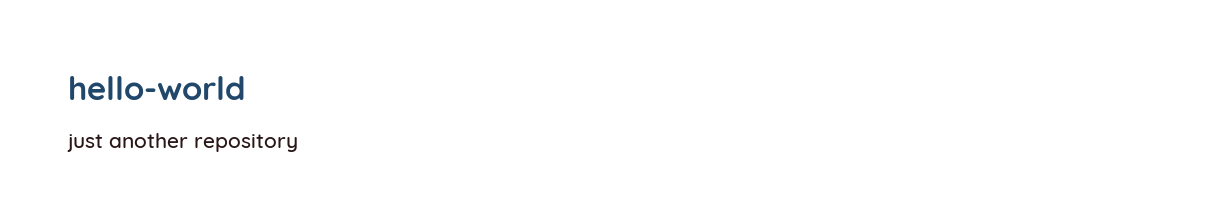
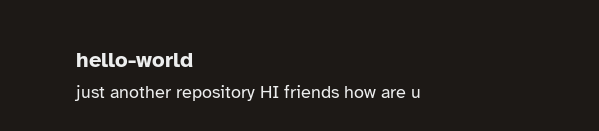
(298, 143) none -> [260,84,421,98] HI friends how are u

